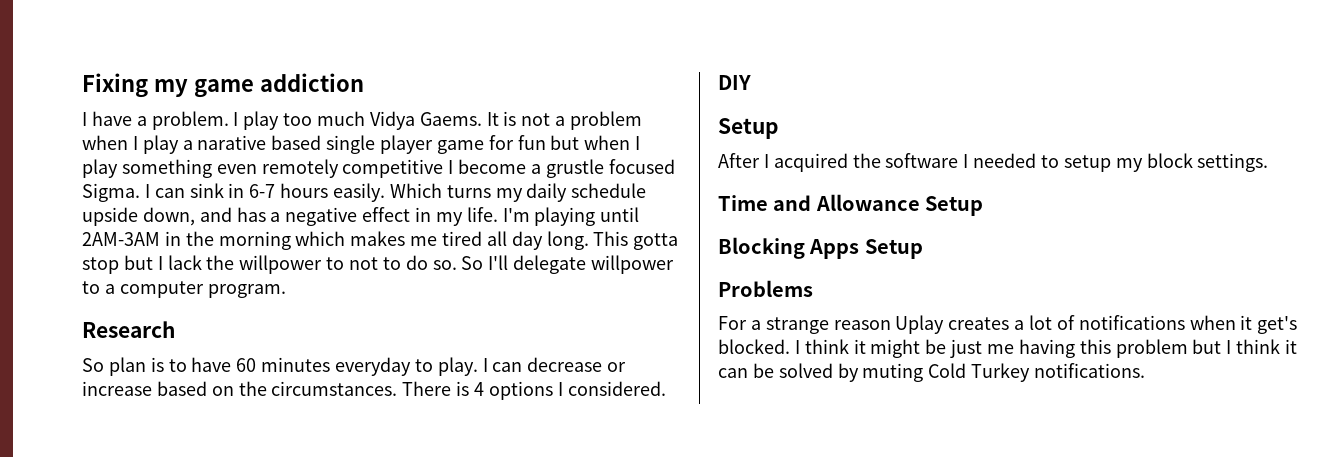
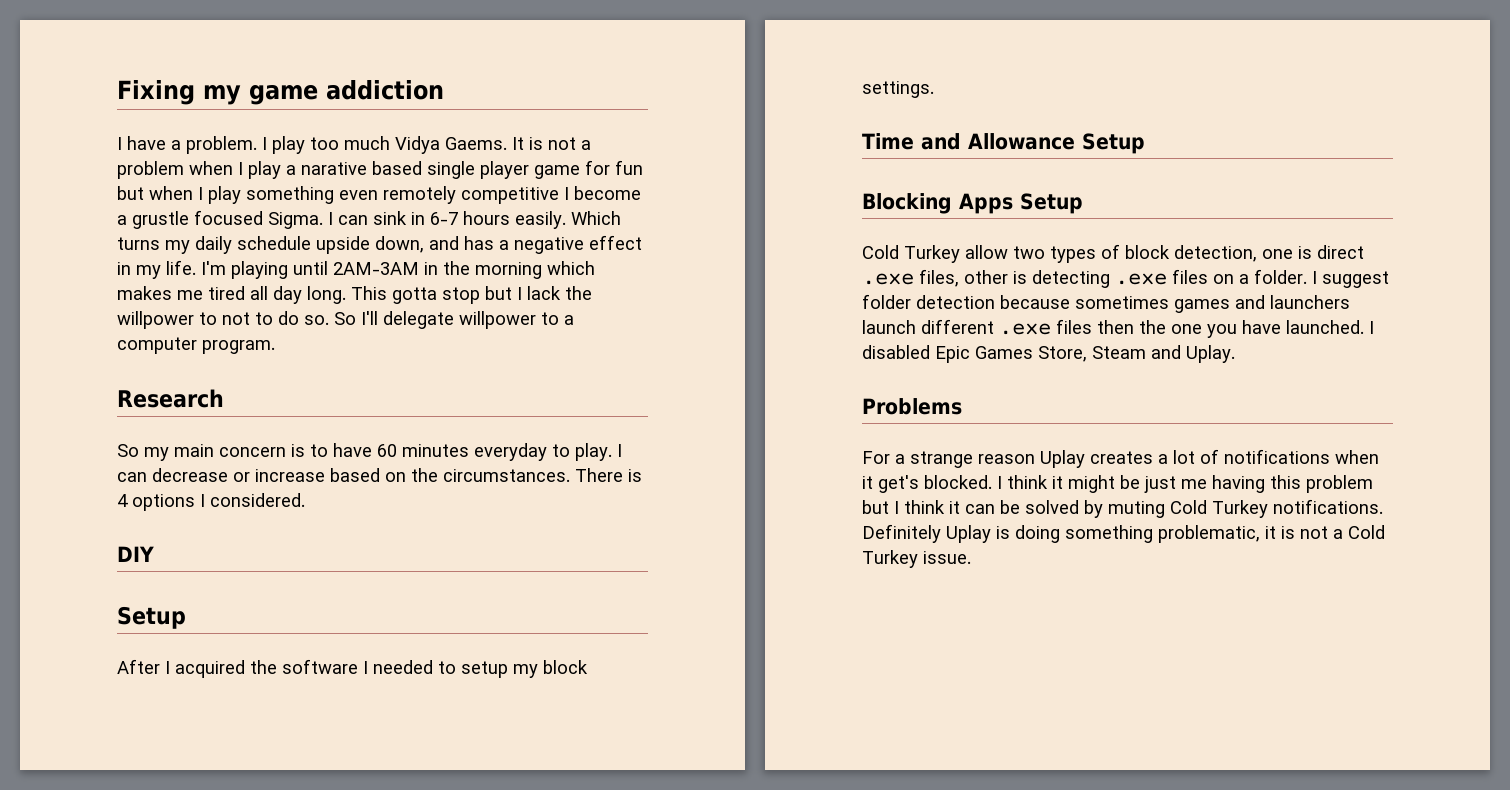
[108,357,146,376] plan -> [144,444,286,461] my main concern
(923, 249) none -> [862,244,1364,263] [862,269,1389,288] [862,294,1350,313] [862,319,1374,338] [862,345,1235,363] // Cold Turkey allow two types of block detection, one is direct .exe files, other is detecting .exe files on a folder. I suggest folder detection because sometimes games and launchers launch different .exe files then the one you have launched. I disabled Epic Games Store, Steam and Uplay.
(1146, 370) none -> [862,524,1385,543] [862,550,971,568] Definitely Uplay is doing something problematic, it is not a Cold Turkey issue.

